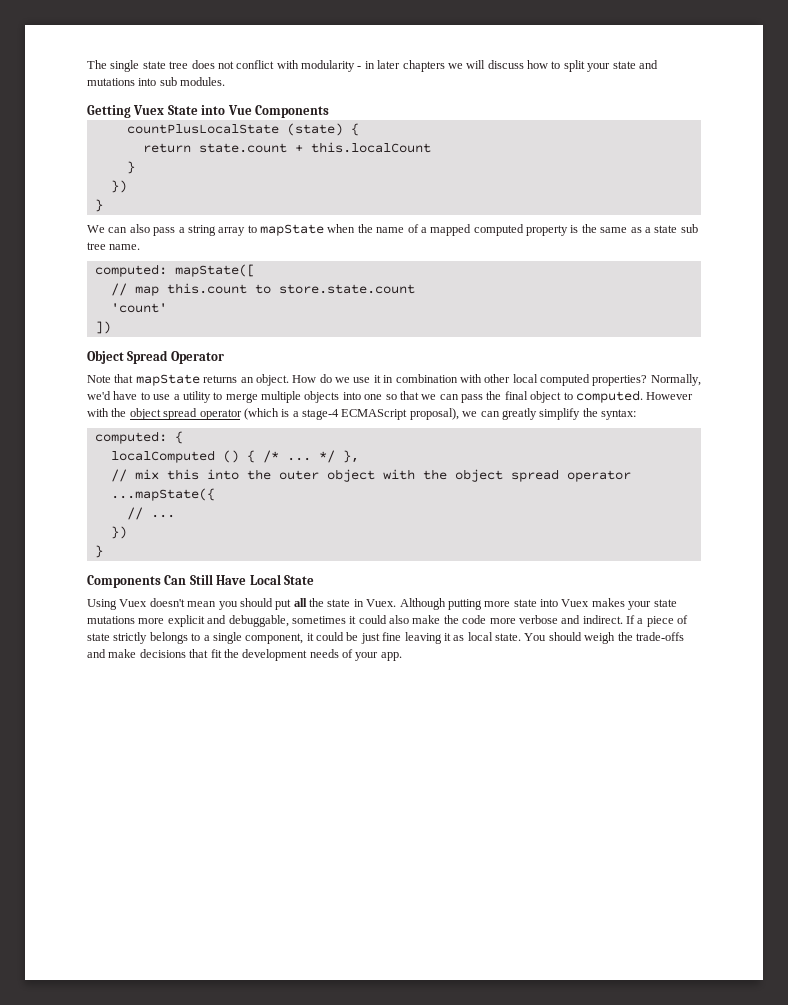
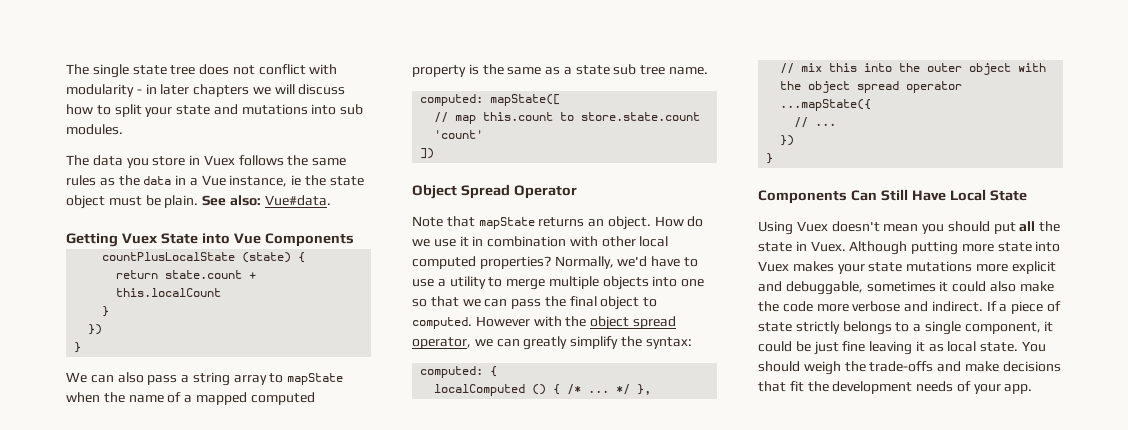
(226, 81) none -> [66,155,347,168] [66,175,364,187] [66,195,331,209] // The data you store in Vuex follows the same rules as the data in a Vue instance, ie the state object must be plain. See also: Vue#data.
[199,408,459,420] operator (which is a stage-4 ECMAScript proposal), -> [412,337,471,349] operator,

